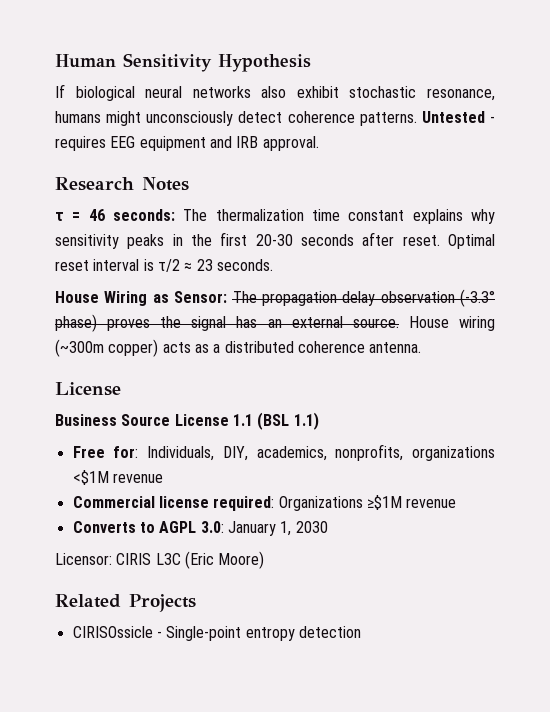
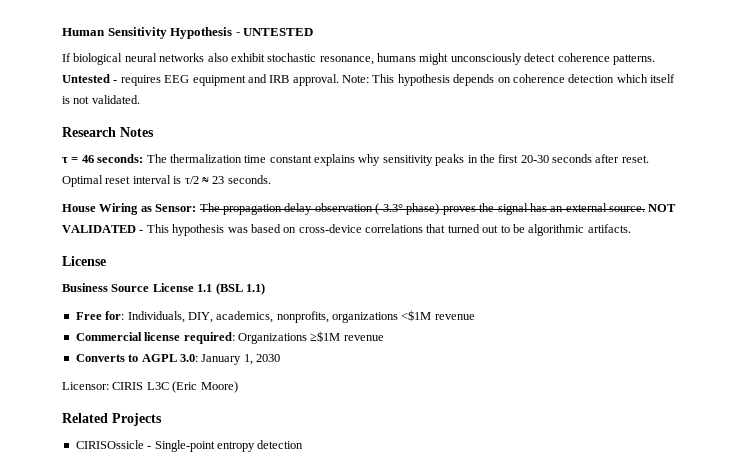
(311, 63) none -> [235,28,314,36] - UNTESTED
(319, 143) none -> [342,74,675,86] [62,95,140,104] Note: This hypothesis depends on coherence detection which itself is not validated.
[408,316,495,331] [55,339,422,357] House wiring (~300m copper) acts as a distributed coherence antenna. -> [648,204,677,212] [62,224,631,236] NOT VALIDATED - This hypothesis was based on cross-device correlations that turned out to be algorithmic artifacts.

